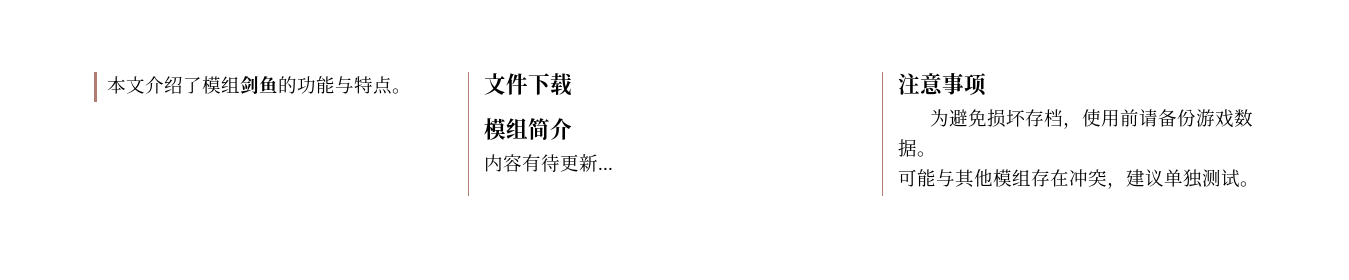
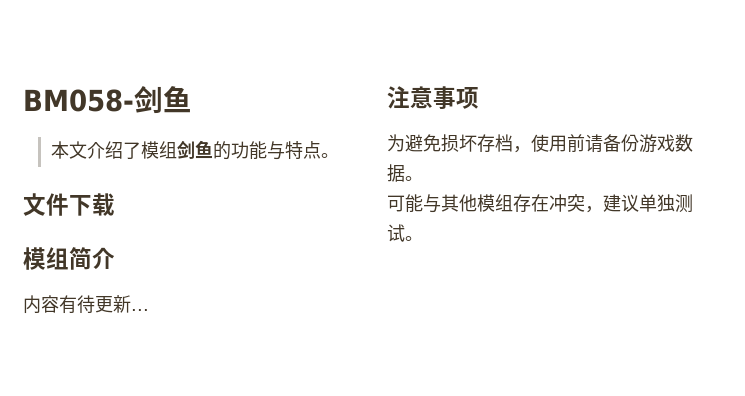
(106, 85) none -> [23,86,192,114] BM058-剑鱼 //

